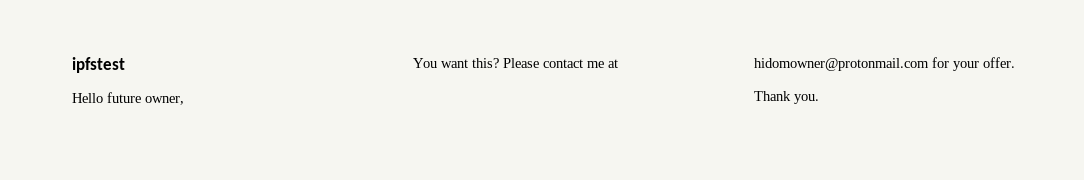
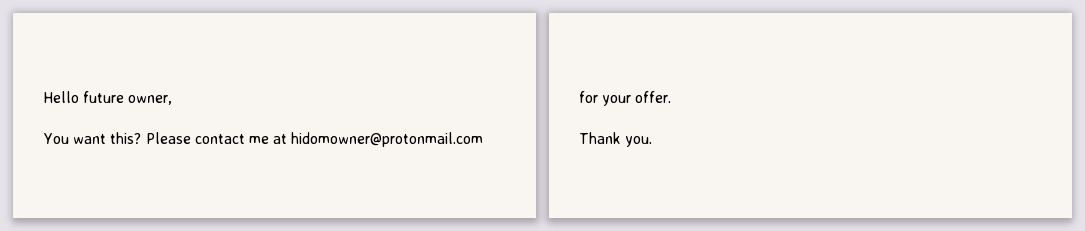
[72,57,125,73] ipfstest // -> (43, 97) none

